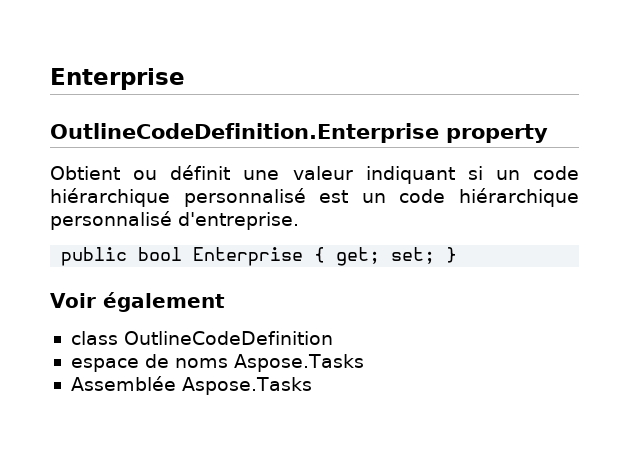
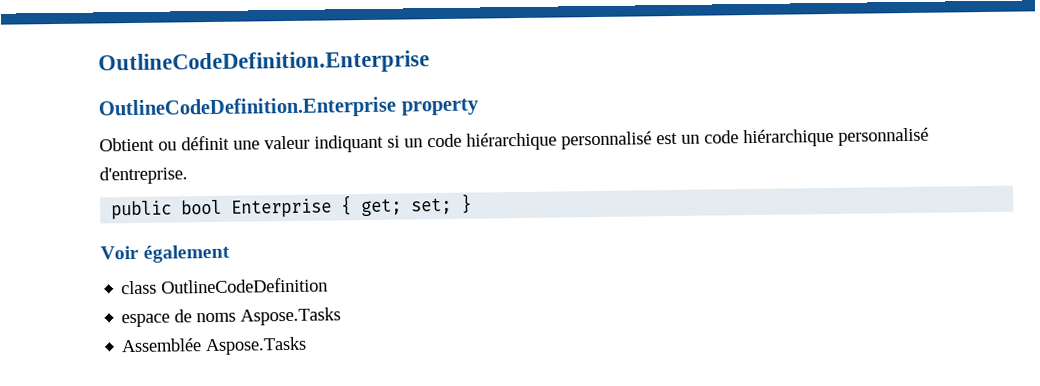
[50,68,185,90] Enterprise -> [98,50,430,76] OutlineCodeDefinition.Enterprise

